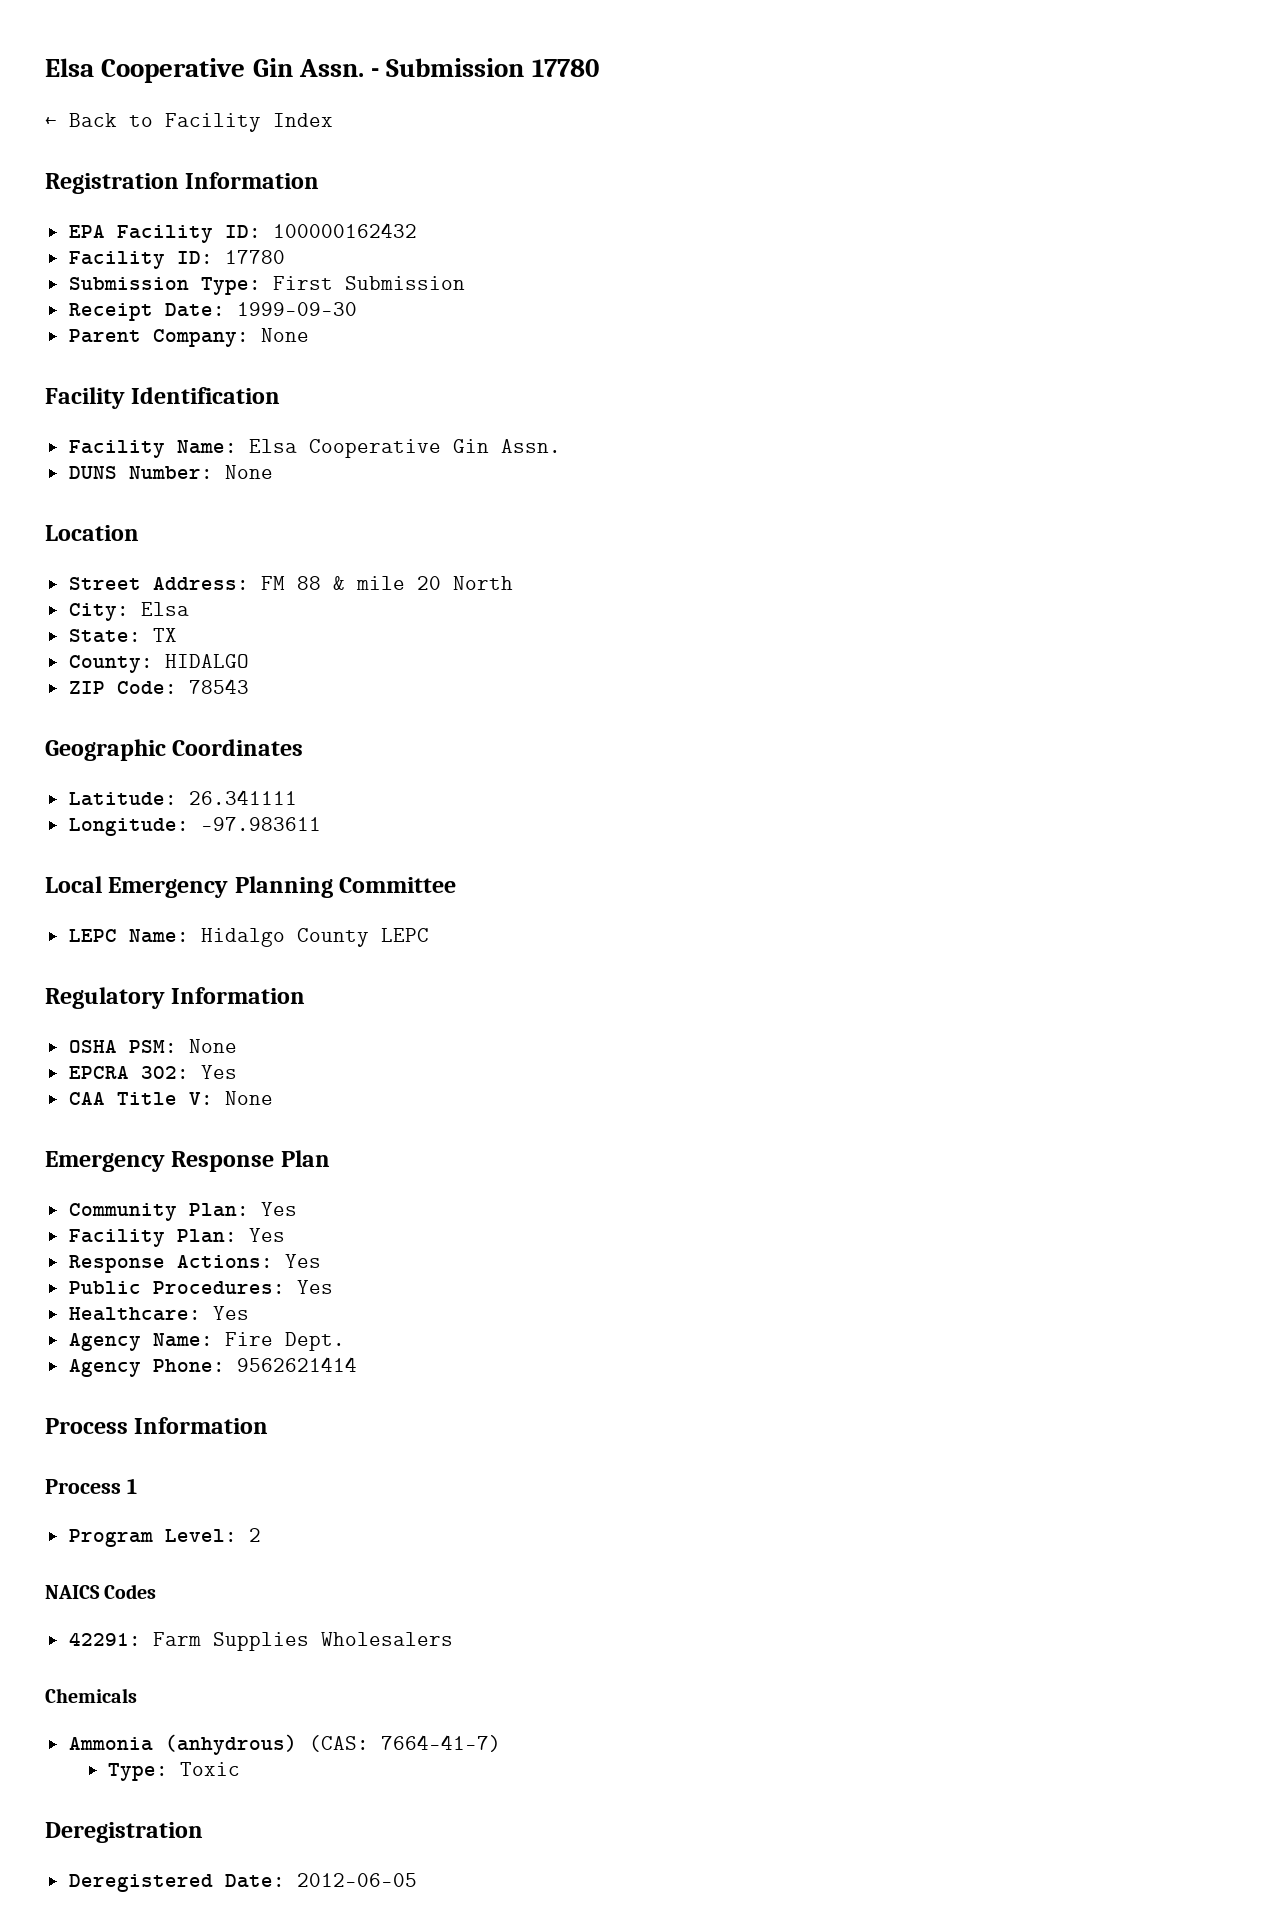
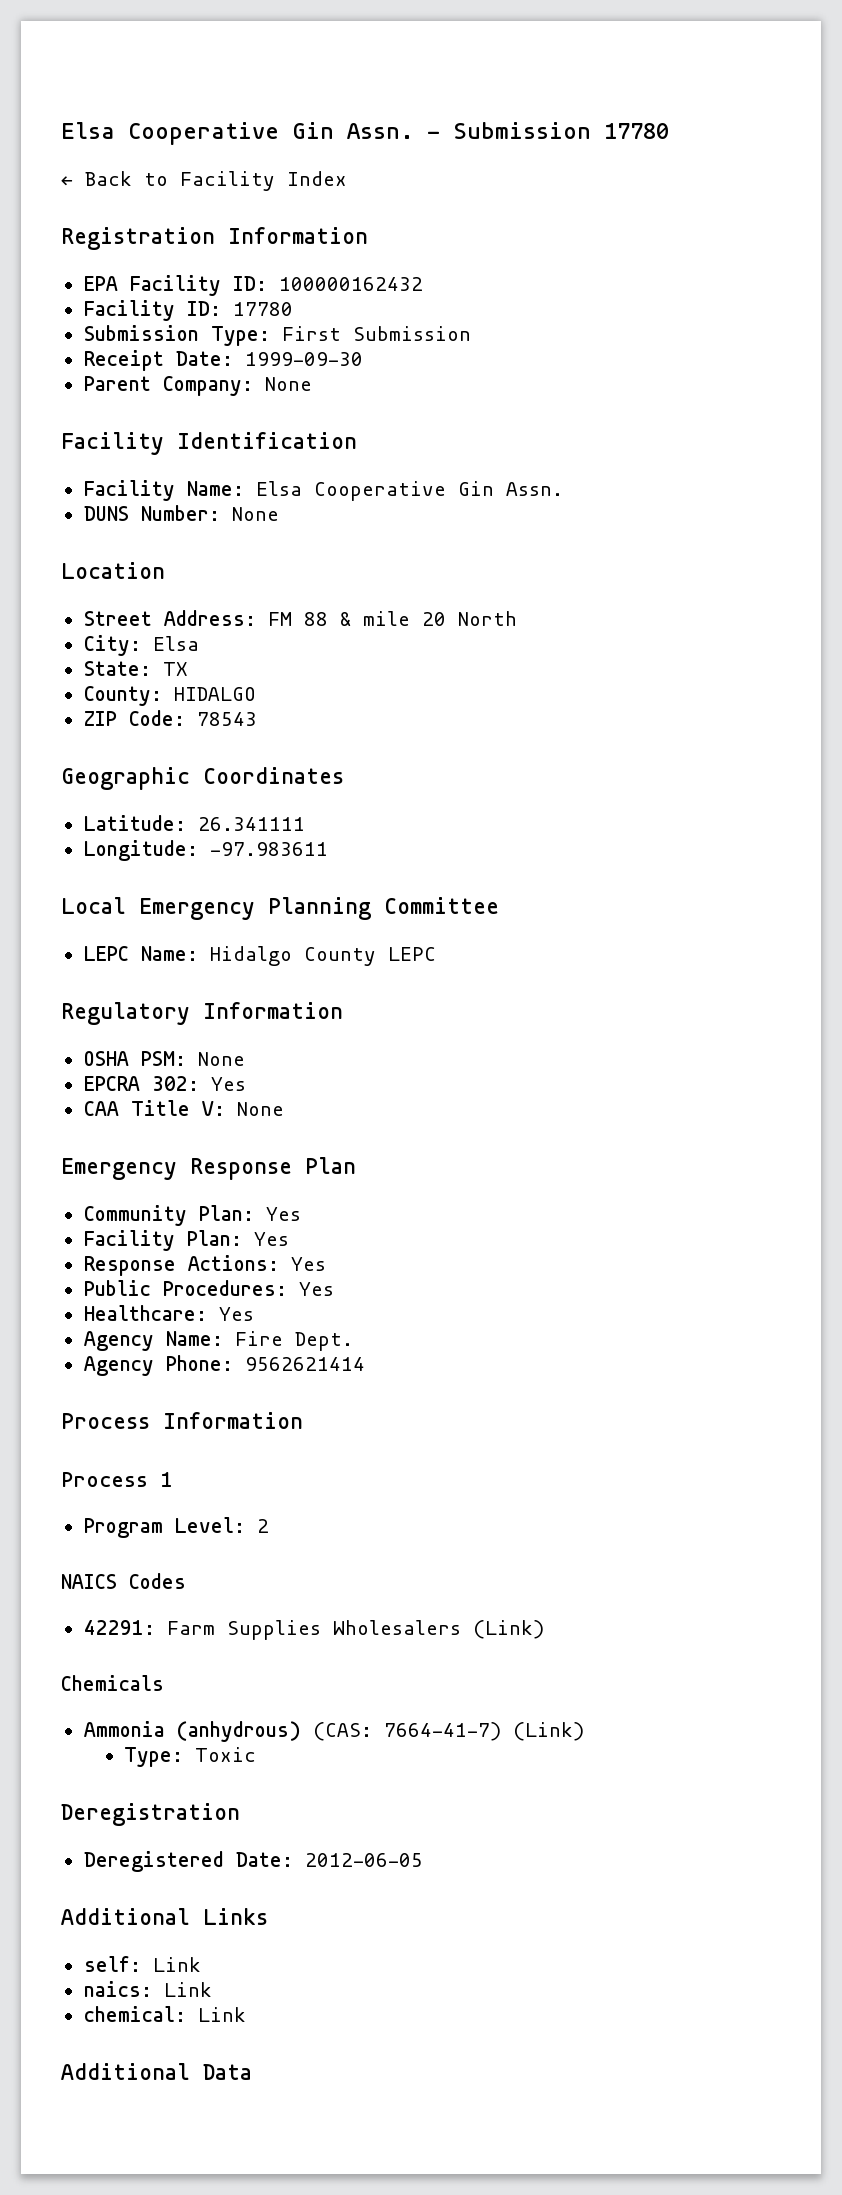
(453, 1639) none -> [472,1620,544,1639] (Link)
(501, 1743) none -> [512,1722,584,1741] (Link)
(417, 1880) none -> [61,1908,268,1925] [83,1956,201,1972] [83,1981,212,1997] [83,2006,246,2022] [61,2063,252,2080] // Additional Links // self: Link // naics: Link // chemical: Link // Additional Data

